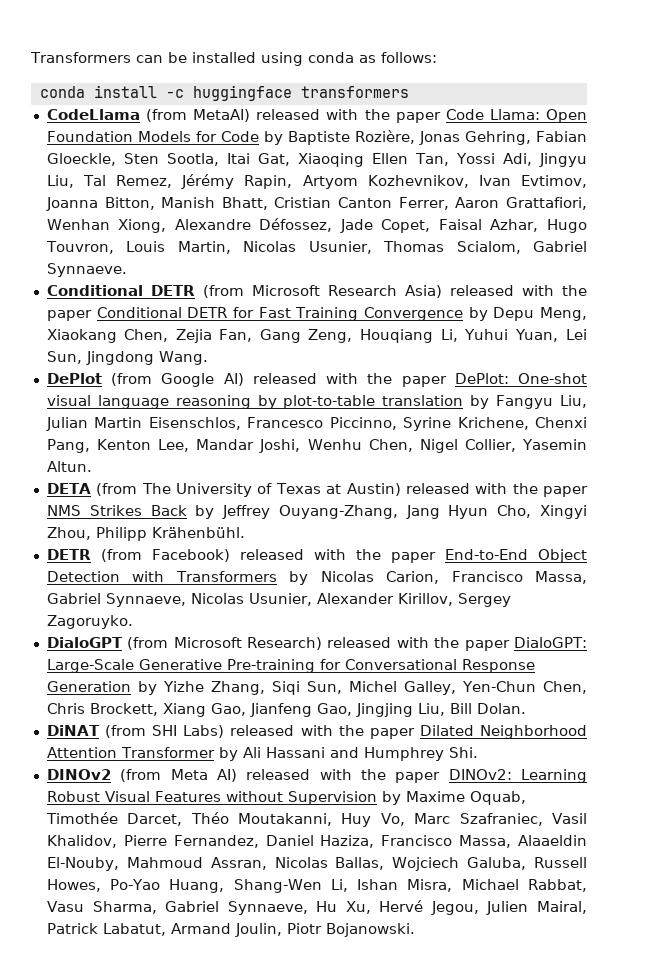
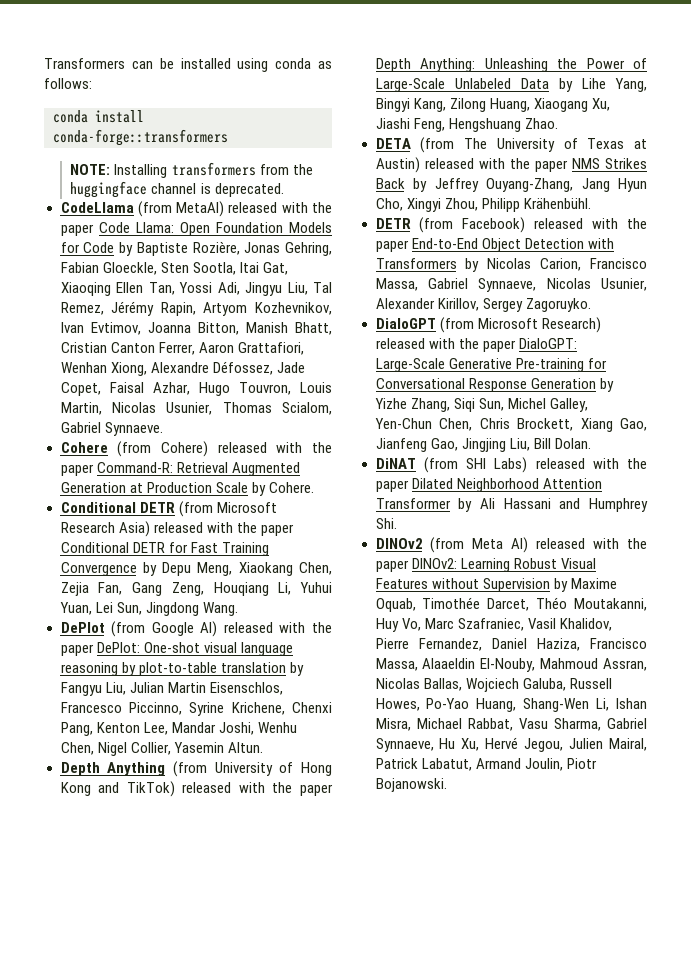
[165,85,409,101] -c huggingface transformers -> [53,129,228,146] [70,162,313,178] [70,181,284,198] conda-forge::transformers // NOTE: Installing transformers from the huggingface channel is deprecated.
(127, 270) none -> [60,441,332,457] [60,462,300,476] [60,482,314,496] // Cohere (from Cohere) released with the paper Command-R: Retrieval Augmented Generation at Production Scale by Cohere.
(92, 466) none -> [60,761,332,777] [60,781,334,797] [375,58,647,72] [375,78,647,92] [375,98,610,112] [375,118,558,132] // Depth Anything (from University of Hong Kong and TikTok) released with the paper Depth Anything: Unleashing the Power of Large-Scale Unlabeled Data by Lihe Yang, Bingyi Kang, Zilong Huang, Xiaogang Xu, Jiashi Feng, Hengshuang Zhao.

